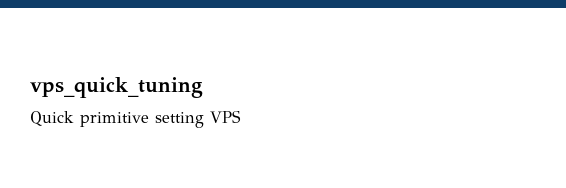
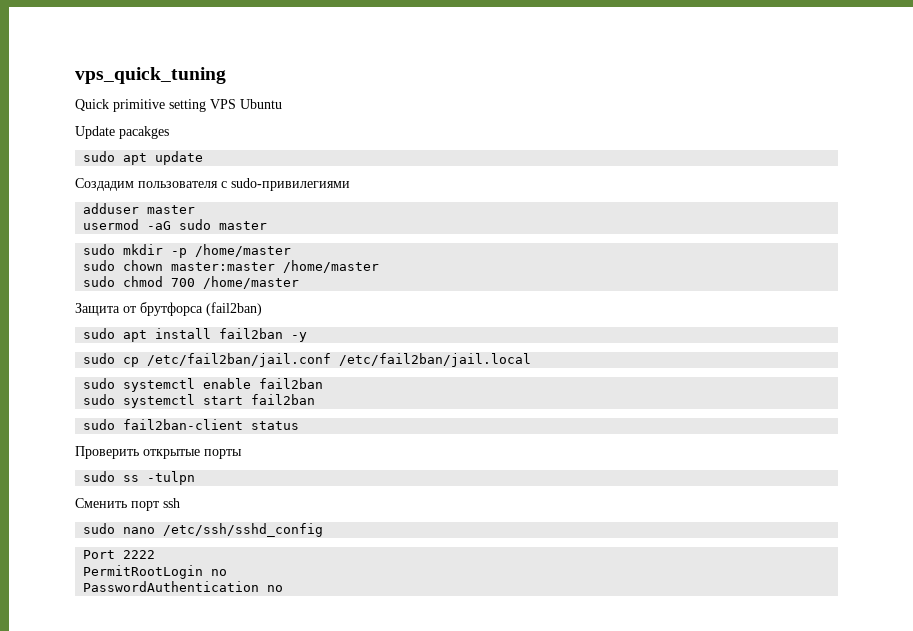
(241, 116) none -> [240,99,282,109] [75,126,169,139] [83,151,204,165] [75,178,350,191] [83,203,196,214] [83,219,268,230] [83,244,292,258] [83,260,380,273] [83,276,300,289] [75,302,262,316] [83,328,308,342] [83,353,532,367] [83,378,324,392] [83,394,316,408] [83,419,300,430] [75,446,242,459] [83,471,196,485] [75,498,180,511] [83,523,324,537] [83,550,156,559] [83,565,228,579] [83,581,284,592] Ubuntu // Update pacakges // sudo apt update // Создадим пользователя с sudo-привилегиями // adduser master // usermod -aG sudo master // sudo mkdir -p /home/master // sudo chown master:master /home/master // sudo chmod 700 /home/master // Защита от брутфорса (fail2ban) // sudo apt install fail2ban -y // sudo cp /etc/fail2ban/jail.conf /etc/fail2ban/jail.local // sudo systemctl enable fail2ban // sudo systemctl start fail2ban // sudo fail2ban-client status // Проверить открытые порты // sudo ss -tulpn // Сменить порт ssh // sudo nano /etc/ssh/sshd_config // Port 2222 // PermitRootLogin no // PasswordAuthentication no

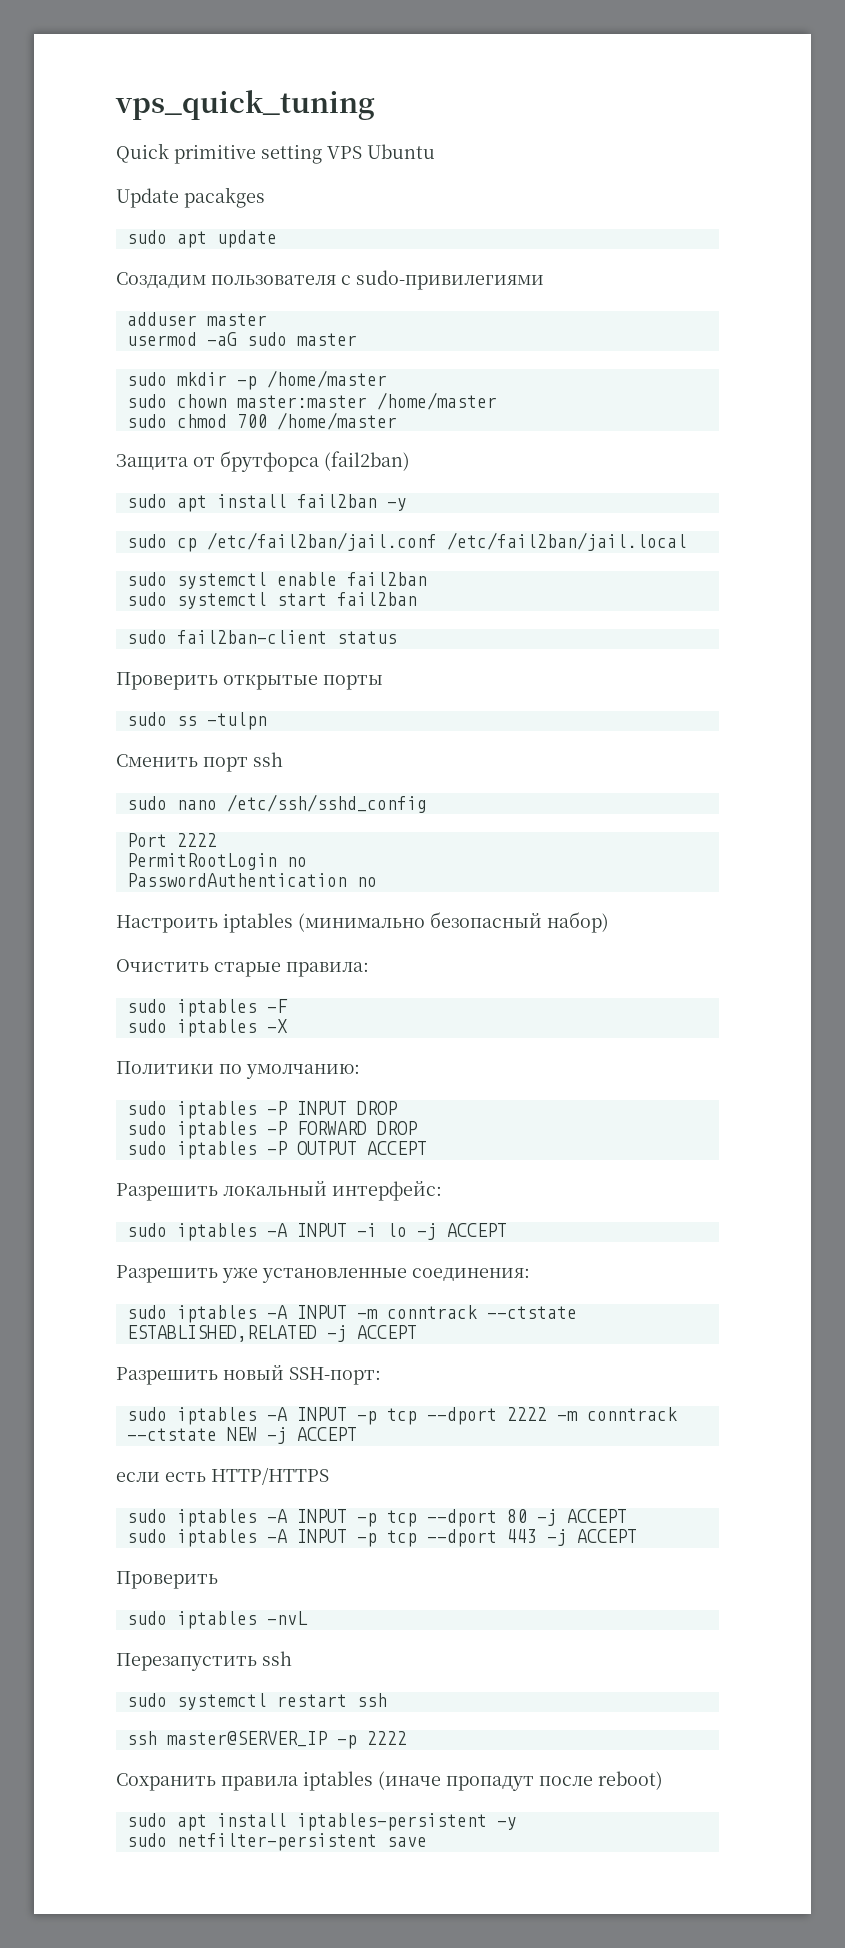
(284, 588) none -> [116,912,609,933] [116,959,369,977] [126,999,288,1017] [126,1019,288,1037] [116,1061,360,1079] [126,1101,398,1119] [126,1121,418,1139] [126,1141,427,1159] [116,1181,442,1201] [126,1223,507,1241] [116,1265,530,1283] [126,1305,577,1323] [126,1325,417,1342] [116,1365,381,1385] [126,1407,677,1425] [126,1427,357,1444] [116,1467,329,1485] [126,1509,627,1527] [126,1529,637,1547] [116,1571,218,1589] [126,1611,308,1629] [116,1651,292,1671] [126,1693,387,1710] [126,1731,407,1749] [116,1771,663,1791] [126,1813,517,1831] [126,1833,427,1851] // Настроить iptables (минимально безопасный набор) // Очистить старые правила: // sudo iptables -F // sudo iptables -X // Политики по умолчанию: // sudo iptables -P INPUT DROP // sudo iptables -P FORWARD DROP // sudo iptables -P OUTPUT ACCEPT // Разрешить локальный интерфейс: // sudo iptables -A INPUT -i lo -j ACCEPT // Разрешить уже установленные соединения: // sudo iptables -A INPUT -m conntrack --ctstate ESTABLISHED,RELATED -j ACCEPT // Разрешить новый SSH-порт: // sudo iptables -A INPUT -p tcp --dport 2222 -m conntrack --ctstate NEW -j ACCEPT // если есть HTTP/HTTPS // sudo iptables -A INPUT -p tcp --dport 80 -j ACCEPT // sudo iptables -A INPUT -p tcp --dport 443 -j ACCEPT // Проверить // sudo iptables -nvL // Перезапустить ssh // sudo systemctl restart ssh // ssh master@SERVER_IP -p 2222 // Сохранить правила iptables (иначе пропадут после reboot) // sudo apt install iptables-persistent -y // sudo netfilter-persistent save

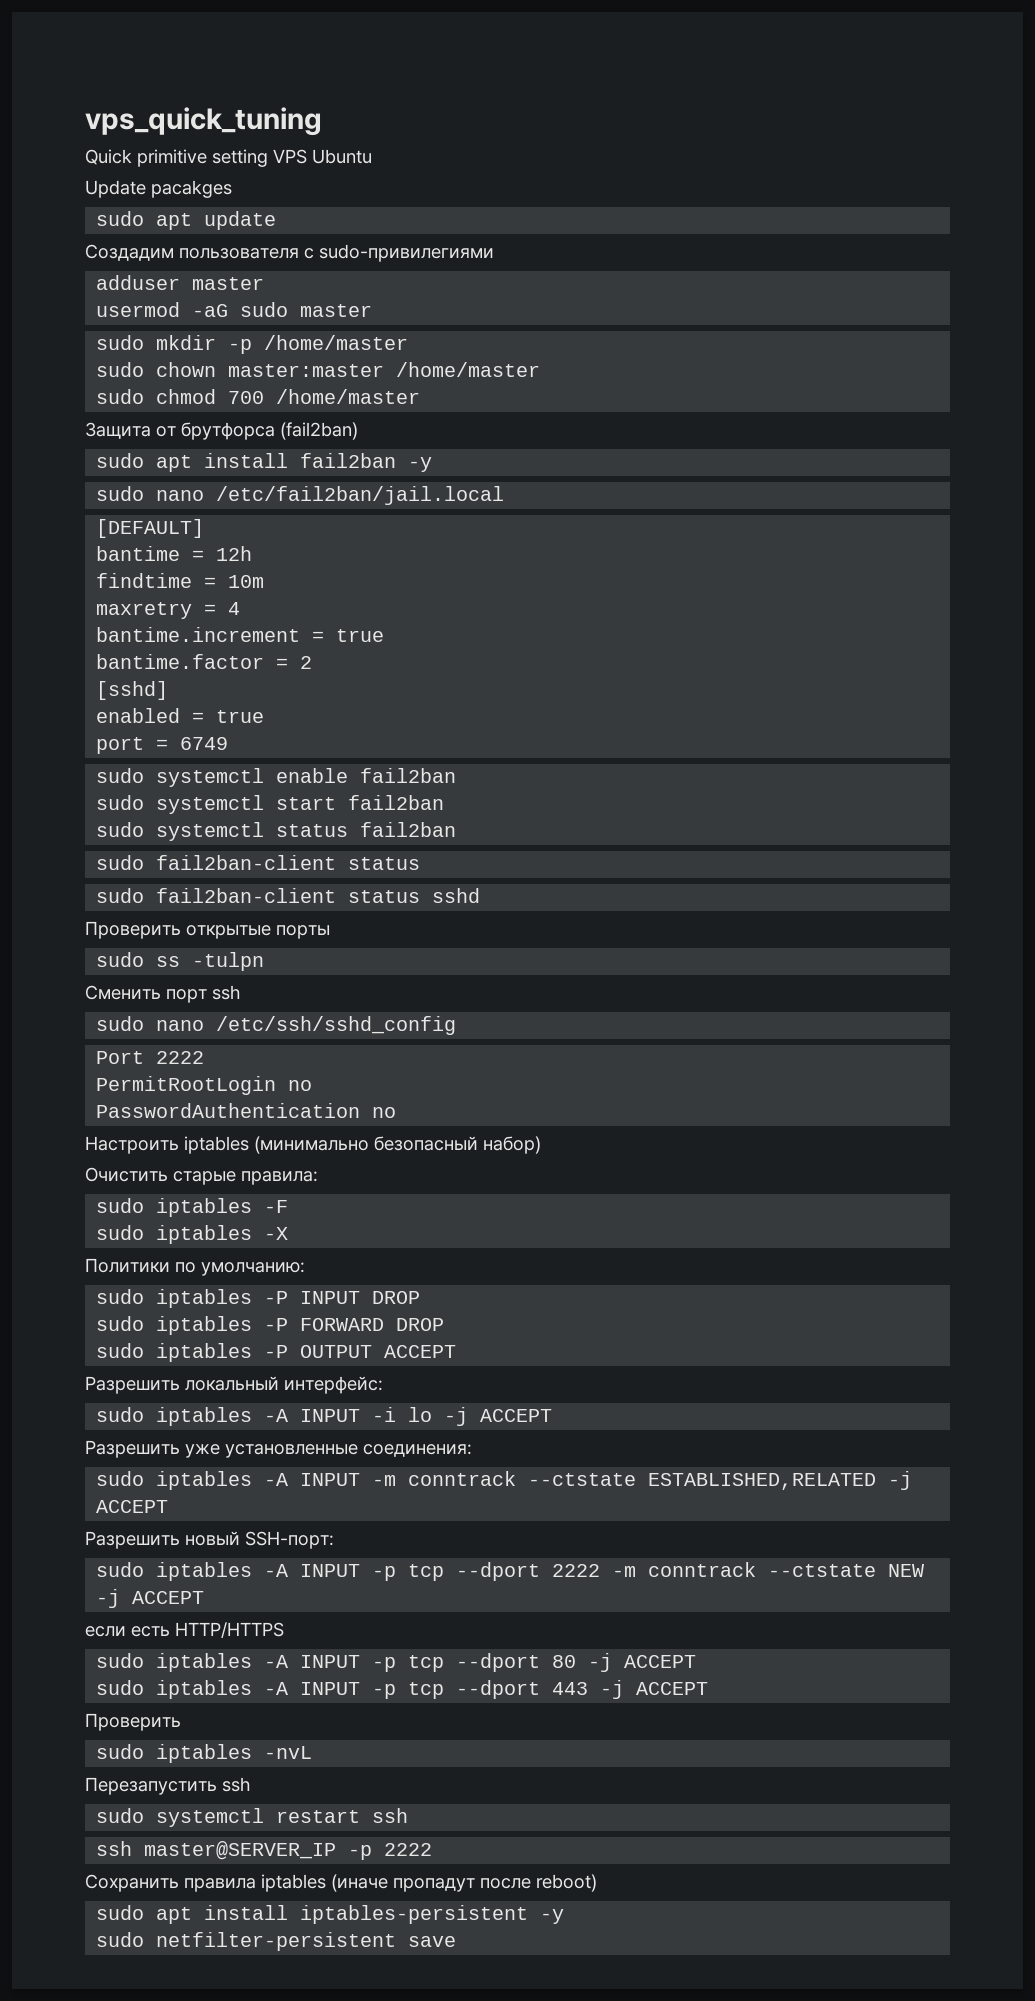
[176,532,437,552] cp /etc/fail2ban/jail.conf -> [156,490,205,501] nano
(687, 541) none -> [96,519,205,538] [96,546,253,561] [96,573,265,588] [96,602,241,619] [96,627,385,642] [96,654,313,669] [96,681,169,700] [96,708,265,723] [96,737,229,754] // [DEFAULT] // bantime = 12h // findtime = 10m // maxretry = 4 // bantime.increment = true // bantime.factor = 2 // [sshd] // enabled = true // port = 6749
[126,630,397,644] // sudo fail2ban-client status -> [96,822,457,841] [96,855,421,870] [96,888,481,903] // sudo systemctl status fail2ban // sudo fail2ban-client status // sudo fail2ban-client status sshd

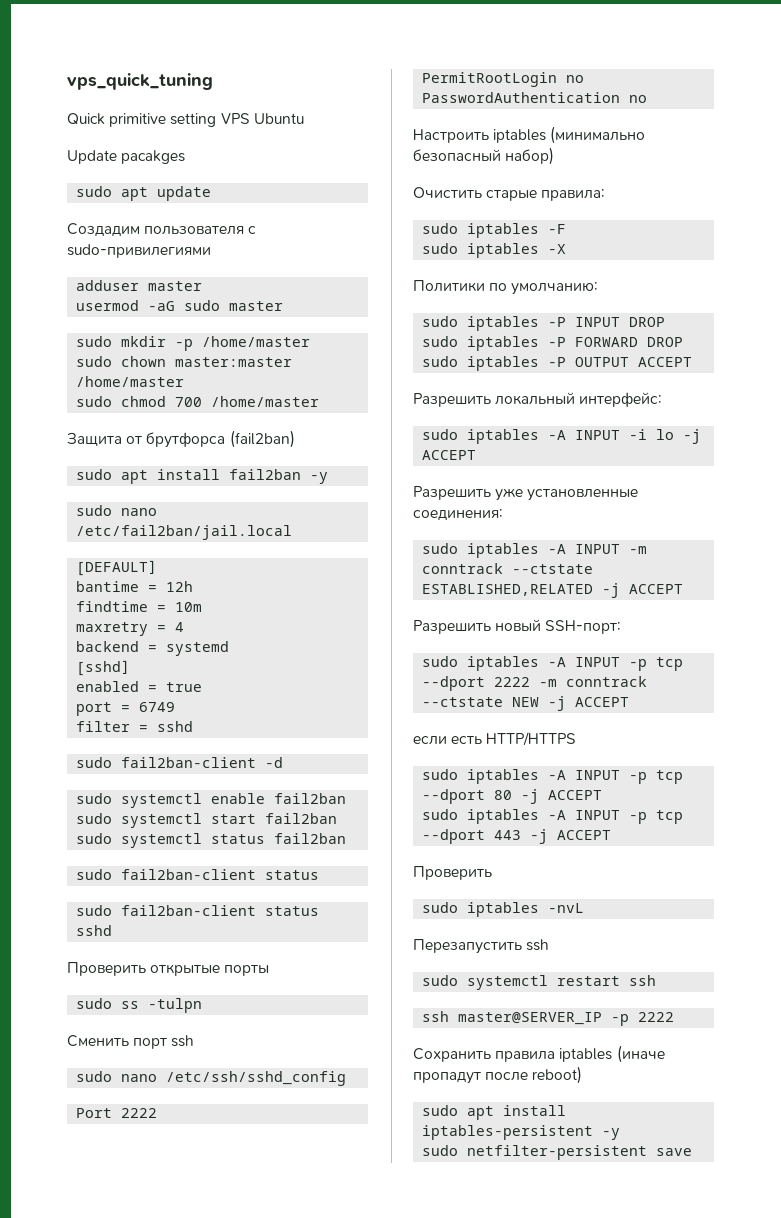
[96,627,385,642] [96,654,313,669] bantime.increment = true // bantime.factor = 2 -> [76,641,230,656] backend = systemd
(229, 743) none -> [76,721,194,732] [76,757,284,768] // filter = sshd // sudo fail2ban-client -d

